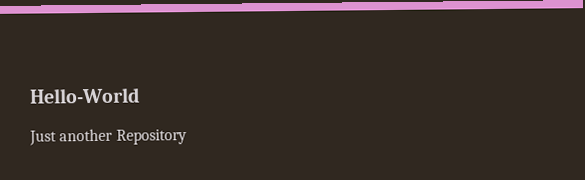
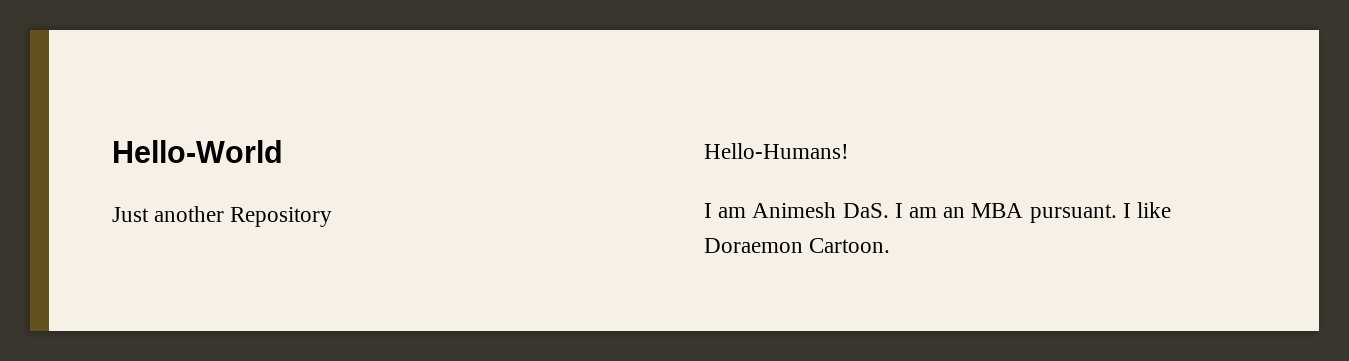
(187, 137) none -> [704,143,849,159] [704,202,1172,223] [704,238,891,253] // Hello-Humans! // I am Animesh DaS. I am an MBA pursuant. I like Doraemon Cartoon.

